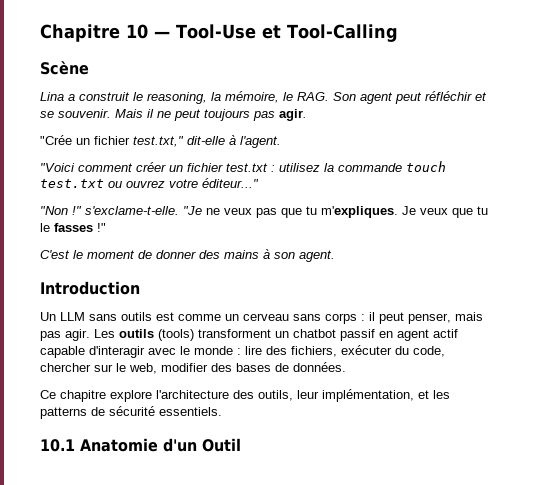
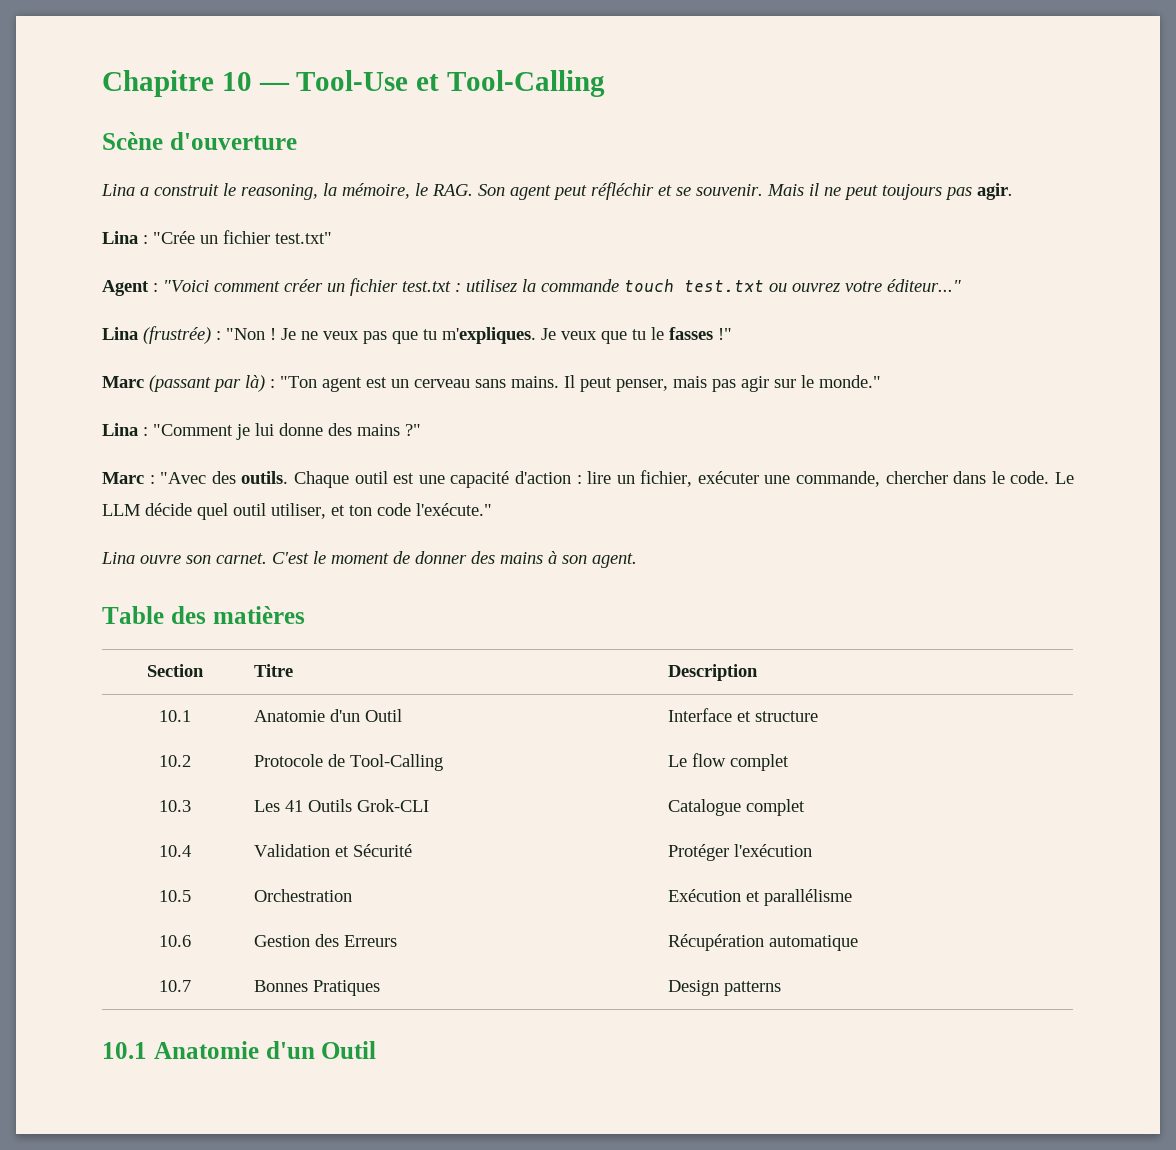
(89, 68) none -> [169,132,297,150] d'ouverture
(307, 115) none -> [102,231,148,244] Lina :
[133,135,281,148] test.txt," dit-elle à l'agent. // -> [275,232,332,244] [102,280,158,296] test.txt" // Agent :
[40,206,202,215] "Non !" s'exclame-t-elle. "Je -> [102,326,296,344] Lina (frustrée) : "Non ! Je
(106, 227) none -> [102,375,881,392] [102,423,421,440] [102,470,1074,488] [102,503,492,520] [101,552,267,564] Marc (passant par là) : "Ton agent est un cerveau sans mains. Il peut penser, mais pas agir sur le monde." // Lina : "Comment je lui donne des mains ?" // Marc : "Avec des outils. Chaque outil est une capacité d'action : lire un fichier, exécuter une commande, chercher dans le code. Le LLM décide quel outil utiliser, et ton code l'exécute." // Lina ouvre son carnet.
[40,281,140,295] [40,312,483,324] [40,329,458,341] [40,345,445,358] [40,362,346,374] [40,389,450,402] [40,406,222,419] Introduction // Un LLM sans outils est comme un cerveau sans corps : il peut penser, mais pas agir. Les outils (tools) transforment un chatbot passif en agent actif capable d'interagir avec le monde : lire des fichiers, exécuter du code, chercher sur le web, modifier des bases de données. // Ce chapitre explore l'architecture des outils, leur implémentation, et les patterns de sécurité essentiels. -> [102,606,305,624] [146,664,204,677] [253,664,293,677] [667,664,758,681] [158,710,191,722] [253,709,402,722] [667,708,818,722] [158,755,191,767] [253,754,443,771] [667,753,789,771] [158,800,191,812] [253,799,429,812] [667,799,805,816] [158,845,191,857] [253,844,412,857] [667,844,812,861] [158,890,191,902] [253,889,352,902] [667,889,852,906] [158,935,191,947] [253,934,397,947] [667,934,858,951] [158,980,191,992] [253,980,380,996] [667,980,781,996] Table des matières // Section | Titre | Description // 10.1 | Anatomie d'un Outil | Interface et structure // 10.2 | Protocole de Tool-Calling | Le flow complet // 10.3 | Les 41 Outils Grok-CLI | Catalogue complet // 10.4 | Validation et Sécurité | Protéger l'exécution // 10.5 | Orchestration | Exécution et parallélisme // 10.6 | Gestion des Erreurs | Récupération automatique // 10.7 | Bonnes Pratiques | Design patterns

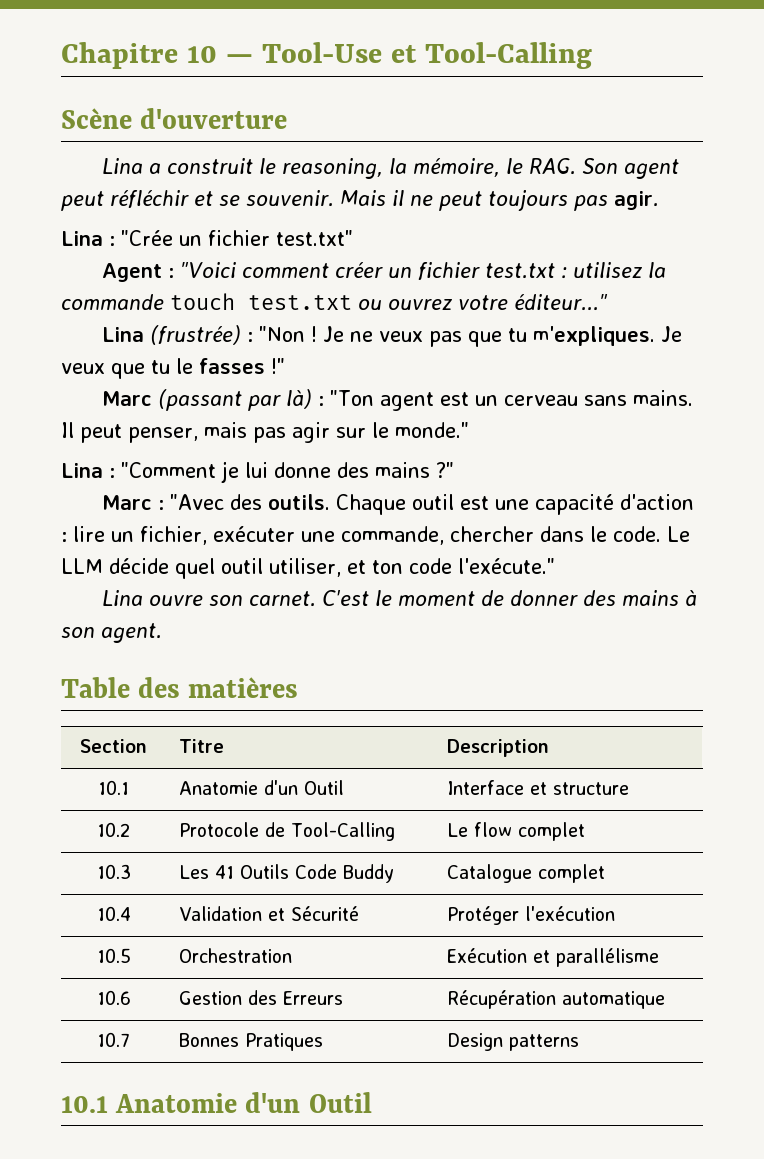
[356,799,429,812] Grok-CLI -> [295,864,395,883] Code Buddy

